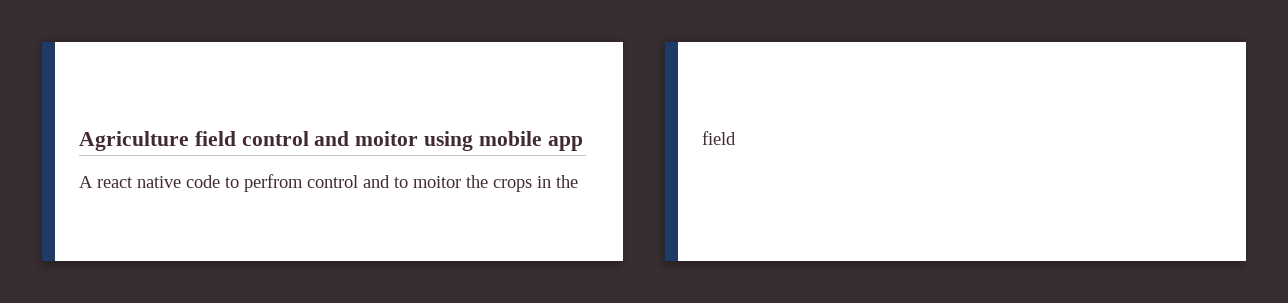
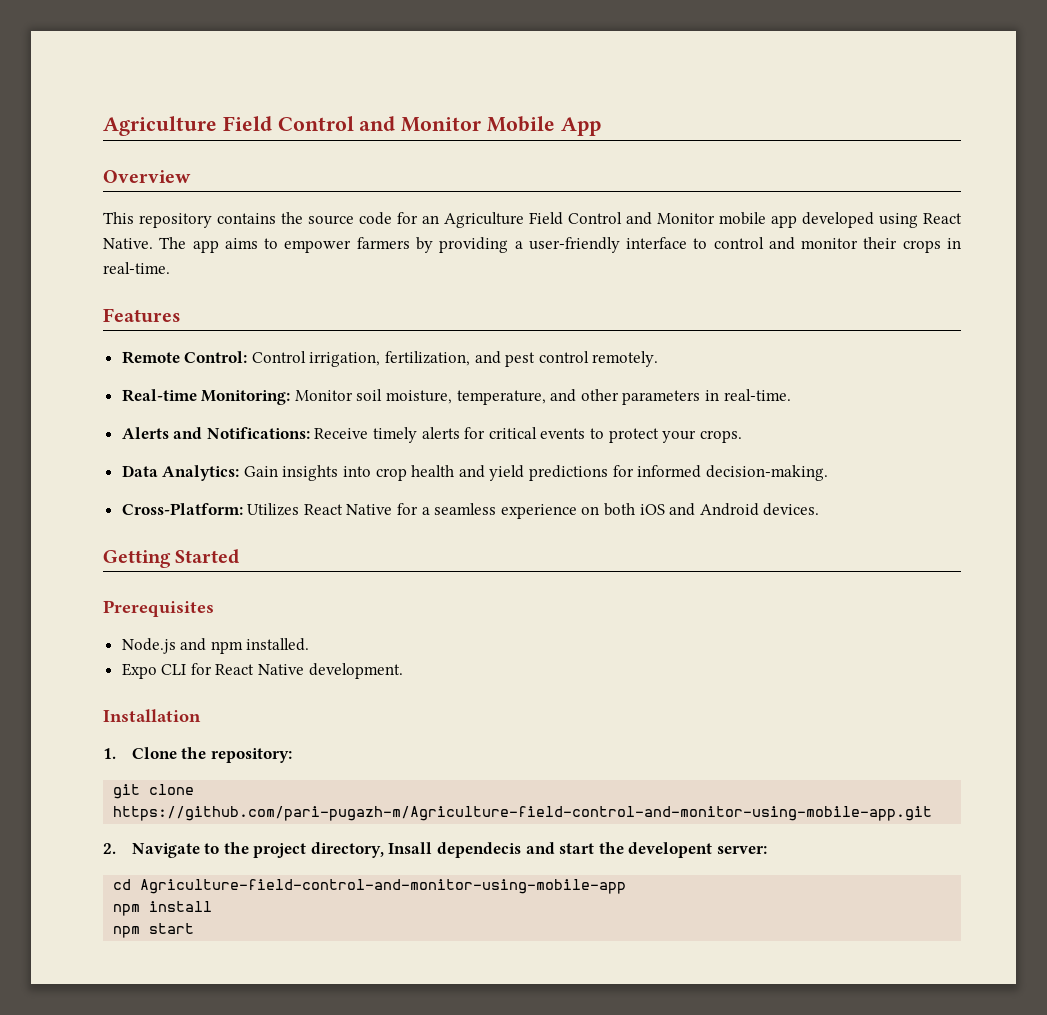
[79,131,583,151] [79,174,578,192] [702,131,736,145] Agriculture field control and moitor using mobile app // A react native code to perfrom control and to moitor the crops in the field -> [103,116,601,136] [103,170,191,183] [103,212,962,228] [103,237,962,253] [103,262,170,274] [103,308,181,323] [121,351,659,367] [121,389,791,405] [121,427,742,443] [121,465,828,481] [121,503,820,519] [103,549,240,568] [103,600,214,617] [121,638,310,654] [121,663,403,679] [103,709,201,722] [103,747,292,763] [113,784,195,799] [113,806,933,821] [103,842,768,858] [113,879,627,894] [113,901,213,916] [113,923,195,938] Agriculture Field Control and Monitor Mobile App // Overview // This repository contains the source code for an Agriculture Field Control and Monitor mobile app developed using React Native. The app aims to empower farmers by providing a user-friendly interface to control and monitor their crops in real-time. // Features // Remote Control: Control irrigation, fertilization, and pest control remotely. // Real-time Monitoring: Monitor soil moisture, temperature, and other parameters in real-time. // Alerts and Notifications: Receive timely alerts for critical events to protect your crops. // Data Analytics: Gain insights into crop health and yield predictions for informed decision-making. // Cross-Platform: Utilizes React Native for a seamless experience on both iOS and Android devices. // Getting Started // Prerequisites // Node.js and npm installed. // Expo CLI for React Native development. // Installation // 1. Clone the repository: // git clone https://github.com/pari-pugazh-m/Agriculture-field-control-and-monitor-using-mobile-app.git // 2. Navigate to the project directory, Insall dependecis and start the developent server: // cd Agriculture-field-control-and-monitor-using-mobile-app // npm install // npm start

